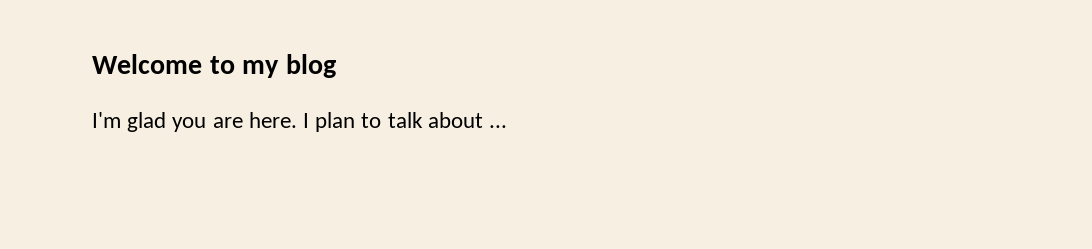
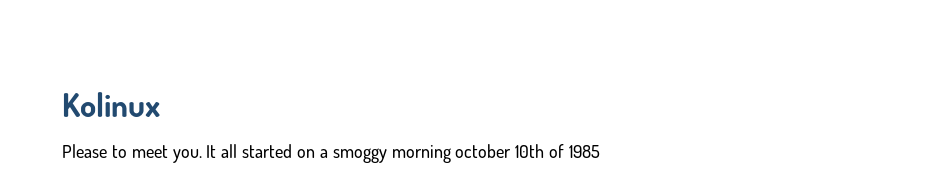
[92,54,336,78] [92,112,508,132] Welcome to my blog // I'm glad you are here. I plan to talk about ... -> [62,92,160,117] [62,144,601,163] Kolinux // Please to meet you. It all started on a smoggy morning october 10th of 1985

